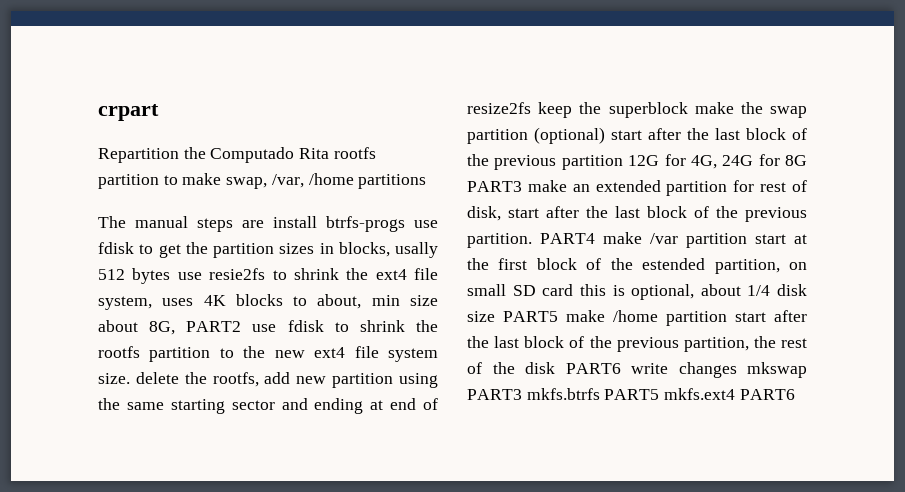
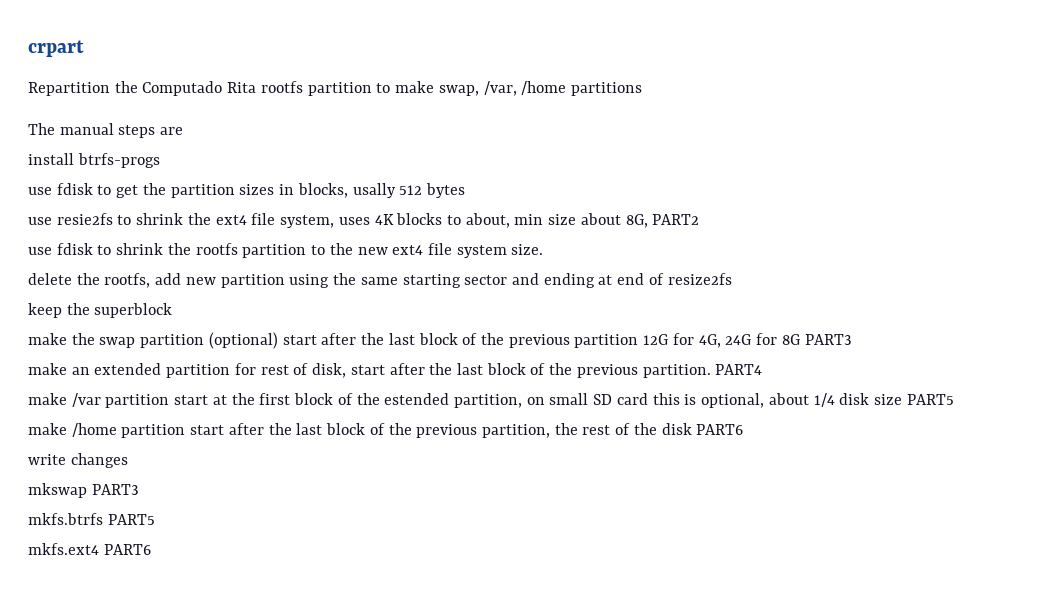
(264, 224) none -> (184, 131) //
(405, 224) none -> (160, 160) //
(171, 276) none -> (465, 190) //
(242, 326) none -> (700, 219) //
(130, 378) none -> (544, 249) //
(531, 108) none -> (732, 279) //
(688, 110) none -> (173, 310) //
(522, 186) none -> (852, 339) //
(595, 238) none -> (763, 369) //
(558, 316) none -> (954, 399) //
(621, 368) none -> (744, 429) //
(737, 370) none -> (128, 460) //
(522, 394) none -> (139, 489) //
(660, 394) none -> (155, 519) //

